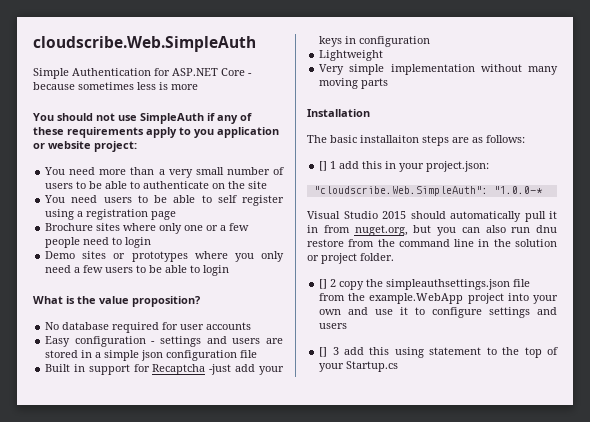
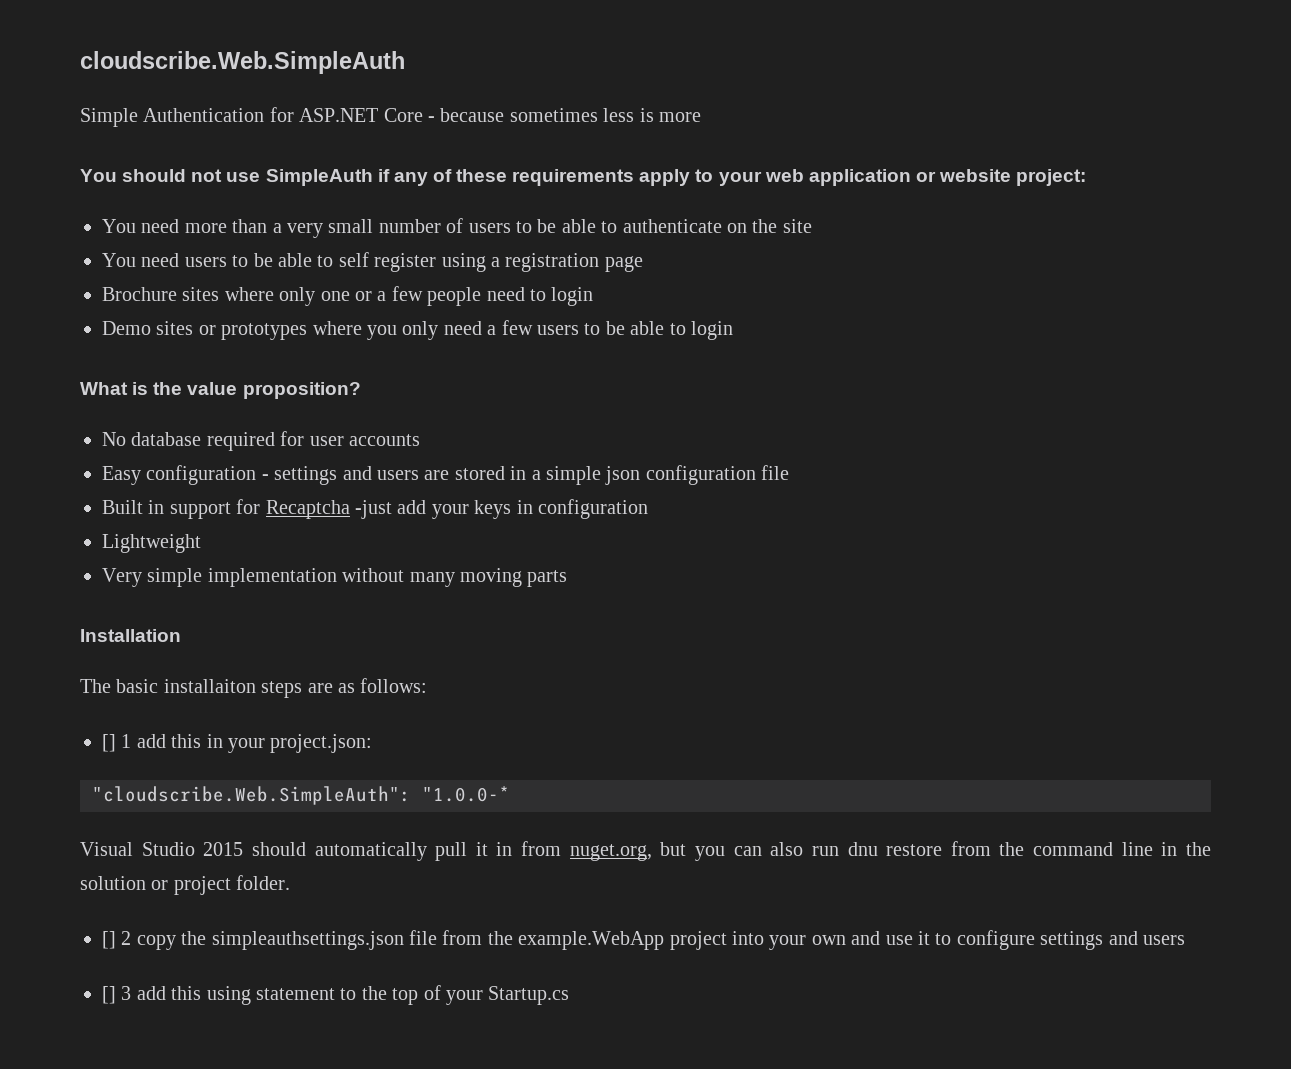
[194,129,214,138] you -> [718,169,804,186] your web

